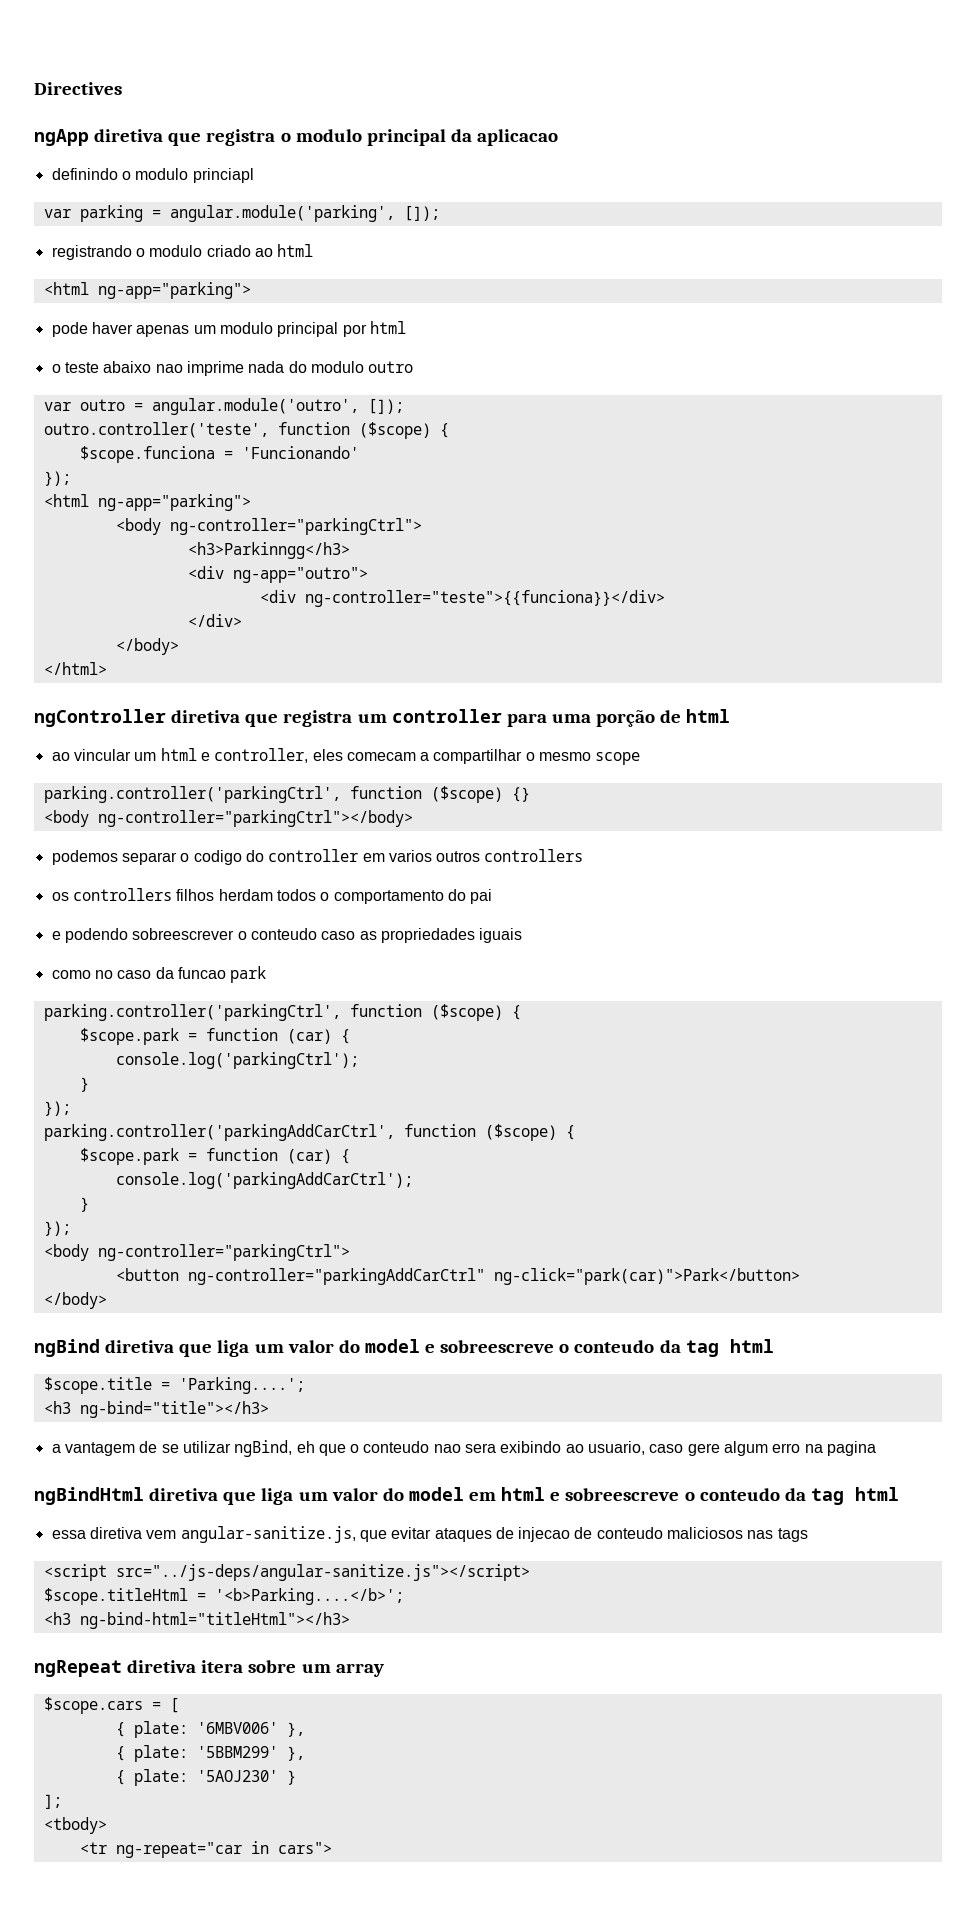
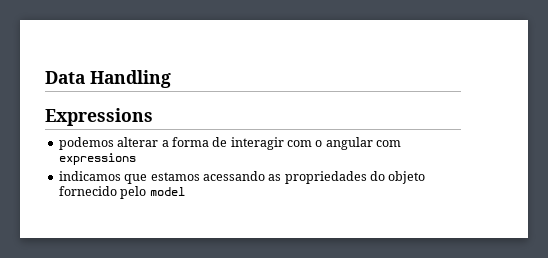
[34,82,122,95] [34,129,559,146] [51,168,254,183] [43,205,440,222] [51,244,314,260] [43,282,251,299] [51,321,406,337] [51,361,414,376] [43,398,404,415] [43,422,449,439] [79,446,359,463] [43,471,71,486] [43,494,251,511] [115,518,422,535] [187,542,350,559] [187,566,368,583] [259,590,665,607] [187,614,242,627] [115,638,179,655] [43,662,107,675] [34,709,731,727] [51,748,641,765] [43,786,530,803] [43,810,413,827] [51,849,584,865] [51,888,493,904] [51,928,523,943] [51,966,267,983] [43,1004,521,1021] [79,1028,350,1045] [115,1052,359,1069] [79,1077,89,1092] [43,1101,71,1116] [43,1124,575,1141] [79,1148,350,1165] [115,1172,413,1189] [79,1197,89,1212] [43,1221,71,1236] [43,1244,350,1261] [115,1268,800,1285] [43,1292,107,1309] [34,1339,774,1357] [43,1377,305,1394] [43,1401,269,1418] [51,1440,877,1457] [34,1487,899,1505] [51,1526,808,1543] [43,1564,530,1581] [43,1588,404,1605] [43,1612,350,1629] [34,1660,384,1677] [43,1697,179,1714] [115,1721,305,1738] [115,1745,305,1762] [115,1769,296,1786] [43,1794,62,1809] [43,1817,107,1834] [79,1841,332,1858] Directives // ngApp diretiva que registra o modulo principal da aplicacao // definindo o modulo princiapl // var parking = angular.module('parking', []); // registrando o modulo criado ao html // <html ng-app="parking"> // pode haver apenas um modulo principal por html // o teste abaixo nao imprime nada do modulo outro // var outro = angular.module('outro', []); // outro.controller('teste', function ($scope) { // $scope.funciona = 'Funcionando' // }); // <html ng-app="parking"> // <body ng-controller="parkingCtrl"> // <h3>Parkinngg</h3> // <div ng-app="outro"> // <div ng-controller="teste">{{funciona}}</div> // </div> // </body> // </html> // ngController diretiva que registra um controller para uma porção de html // ao vincular um html e controller, eles comecam a compartilhar o mesmo scope // parking.controller('parkingCtrl', function ($scope) {} // <body ng-controller="parkingCtrl"></body> // podemos separar o codigo do controller em varios outros controllers // os controllers filhos herdam todos o comportamento do pai // e podendo sobreescrever o conteudo caso as propriedades iguais // como no caso da funcao park // parking.controller('parkingCtrl', function ($scope) { // $scope.park = function (car) { // console.log('parkingCtrl'); // } // }); // parking.controller('parkingAddCarCtrl', function ($scope) { // $scope.park = function (car) { // console.log('parkingAddCarCtrl'); // } // }); // <body ng-controller="parkingCtrl"> // <button ng-controller="parkingAddCarCtrl" ng-click="park(car)">Park</button> // </body> // ngBind diretiva que liga um valor do model e sobreescreve o conteudo da tag html // $scope.title = 'Parking....'; // <h3 ng-bind="title"></h3> // a vantagem de se utilizar ngBind, eh que o conteudo nao sera exibindo ao usuario, caso gere algum erro na pagina // ngBindHtml diretiva que liga um valor do model em html e sobreescreve o conteudo da tag html // essa diretiva vem angular-sanitize.js, que evitar ataques de injecao de conteudo maliciosos nas tags // <script src="../js-deps/angular-sanitize.js"></script> // $scope.titleHtml = '<b>Parking....</b>'; // <h3 ng-bind-html="titleHtml"></h3> // ngRepeat diretiva itera sobre um array // $scope.cars = [ // { plate: '6MBV006' }, // { plate: '5BBM299' }, // { plate: '5AOJ230' } // ]; // <tbody> // <tr ng-repeat="car in cars"> -> [45,70,171,88] [45,108,153,126] [58,137,402,150] [58,153,136,165] [58,171,426,184] [58,186,185,199] Data Handling // Expressions // podemos alterar a forma de interagir com o angular com expressions // indicamos que estamos acessando as propriedades do objeto fornecido pelo model

